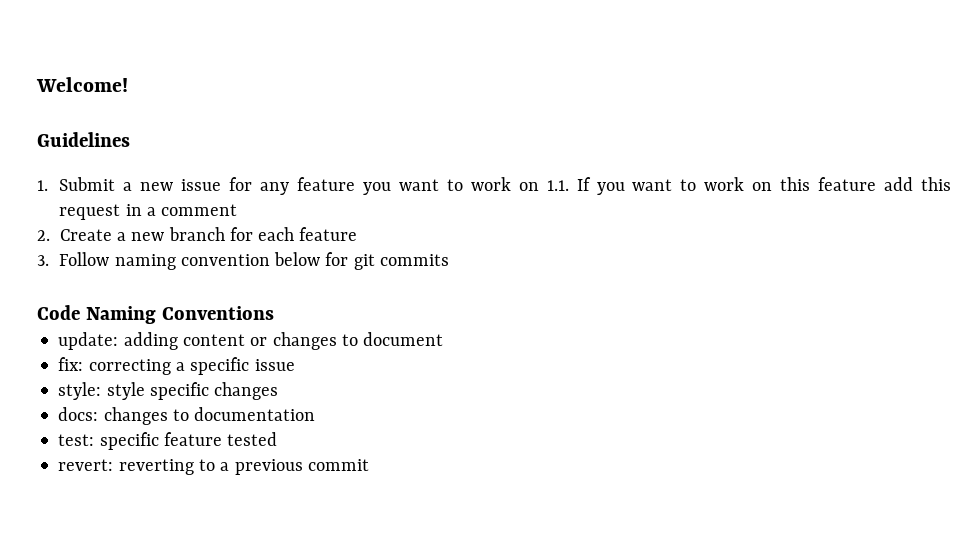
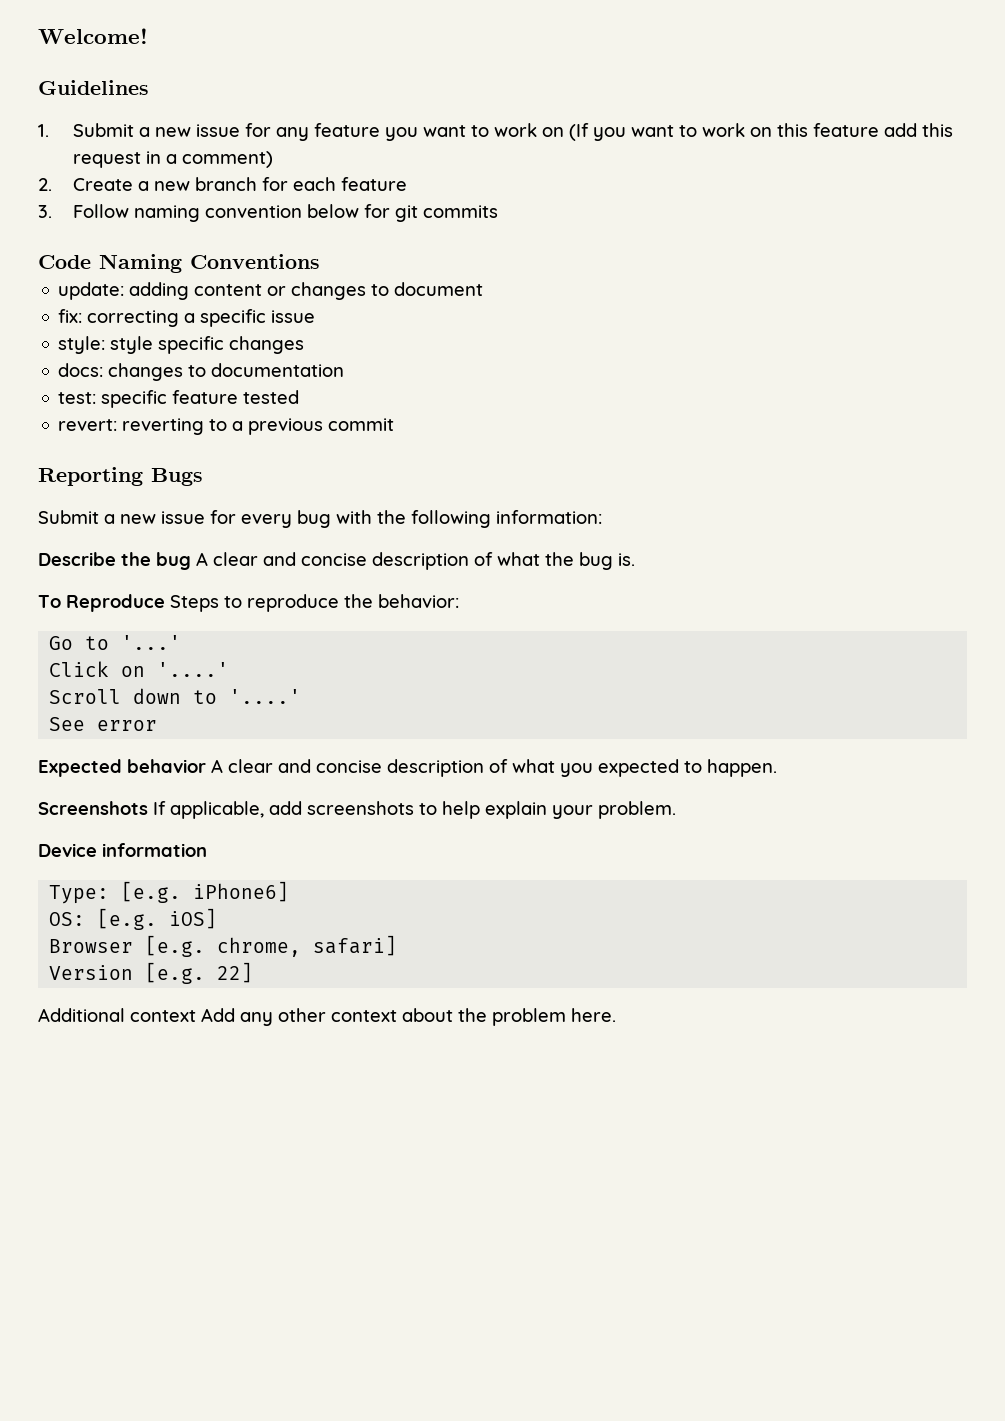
[546,177,591,191] 1.1. If -> [568,123,589,141] (If
[161,204,238,216] comment -> [181,151,273,168] comment)
(369, 465) none -> [38,467,203,486] [38,510,602,528] [38,552,635,570] [38,594,459,612] [49,635,182,650] [49,661,230,677] [49,688,302,704] [49,717,158,731] [38,759,777,777] [38,801,676,819] [38,843,207,857] [49,881,290,904] [49,908,218,930] [49,935,398,957] [49,962,254,984] [38,1008,616,1026] // Reporting Bugs // Submit a new issue for every bug with the following information: // Describe the bug A clear and concise description of what the bug is. // To Reproduce Steps to reproduce the behavior: // Go to '...' // Click on '....' // Scroll down to '....' // See error // Expected behavior A clear and concise description of what you expected to happen. // Screenshots If applicable, add screenshots to help explain your problem. // Device information // Type: [e.g. iPhone6] // OS: [e.g. iOS] // Browser [e.g. chrome, safari] // Version [e.g. 22] // Additional context Add any other context about the problem here.

